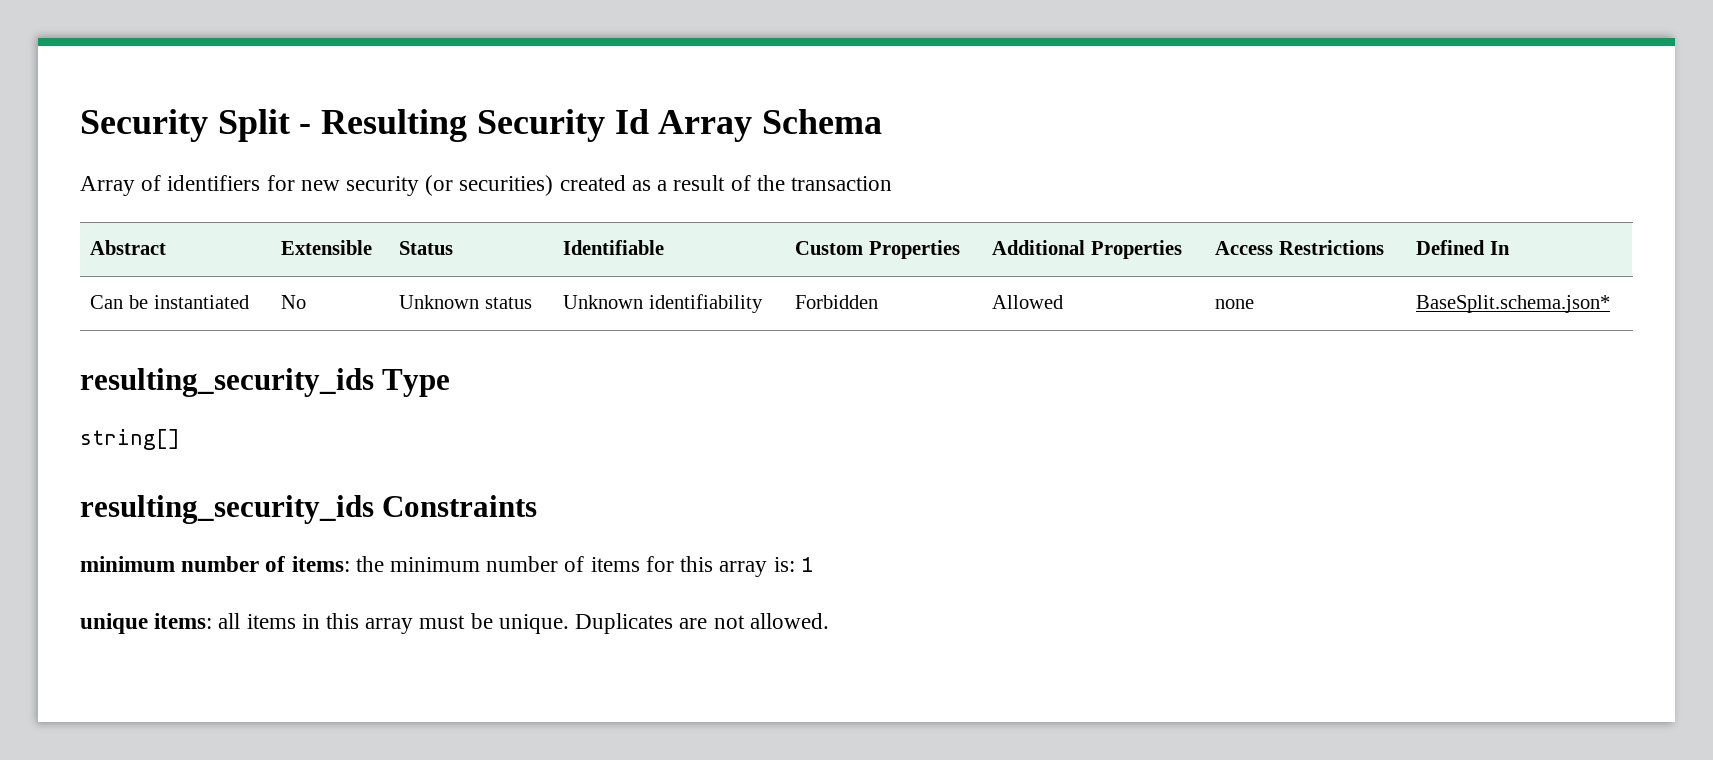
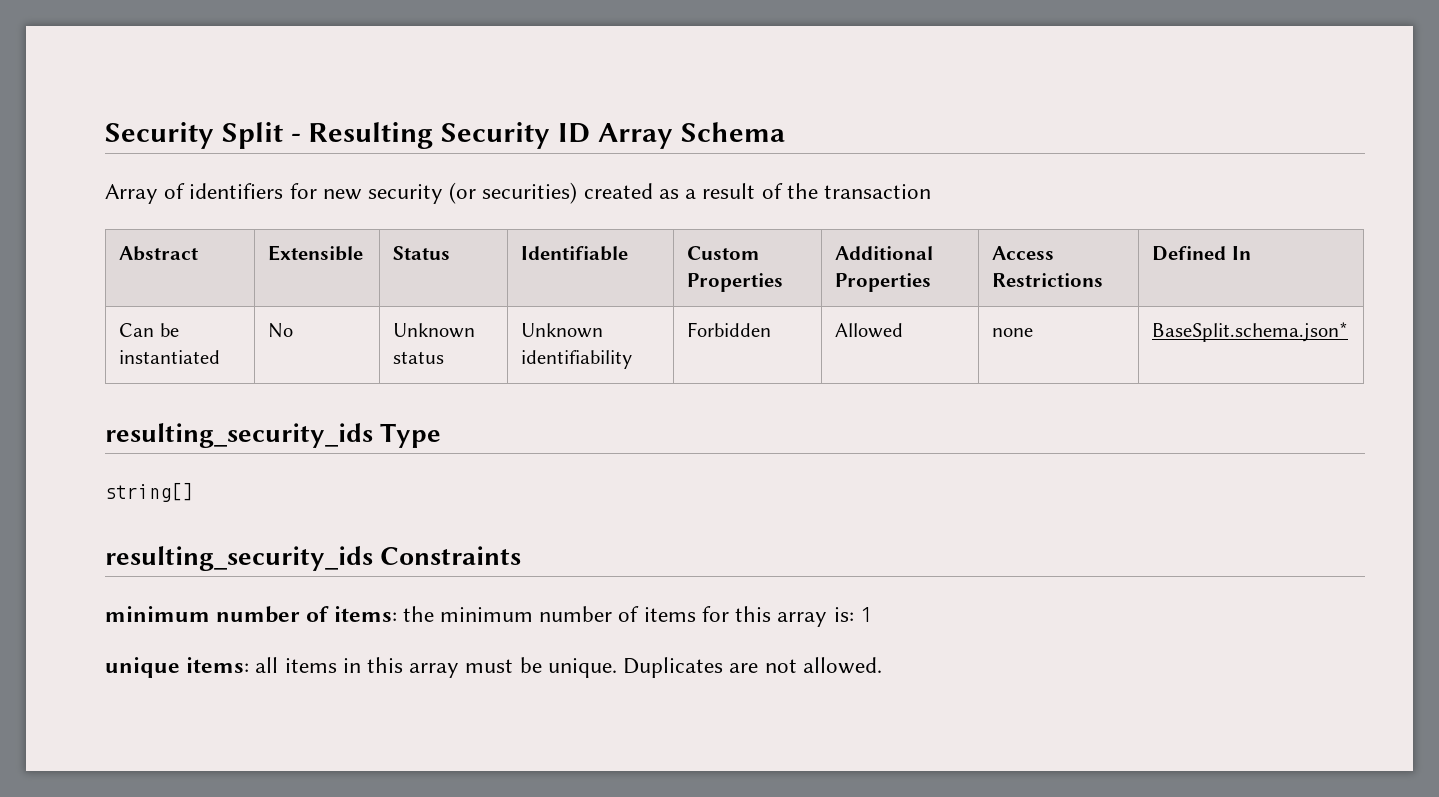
[614,109,649,134] Id -> [558,123,591,143] ID

